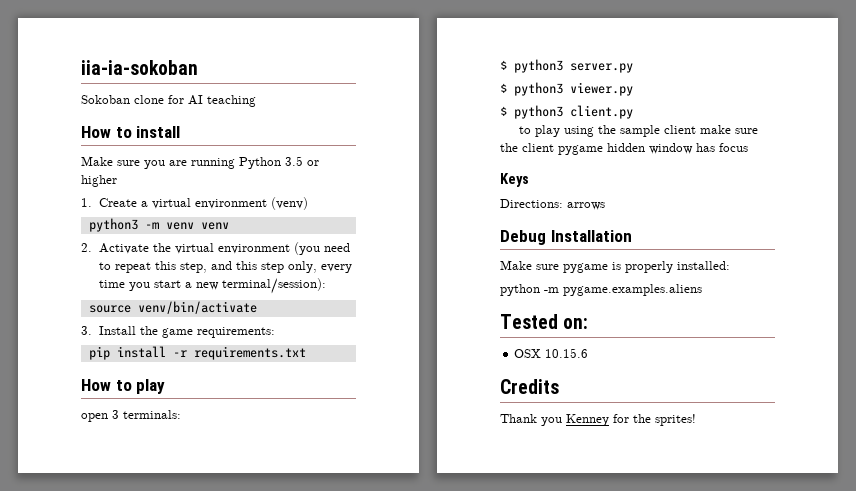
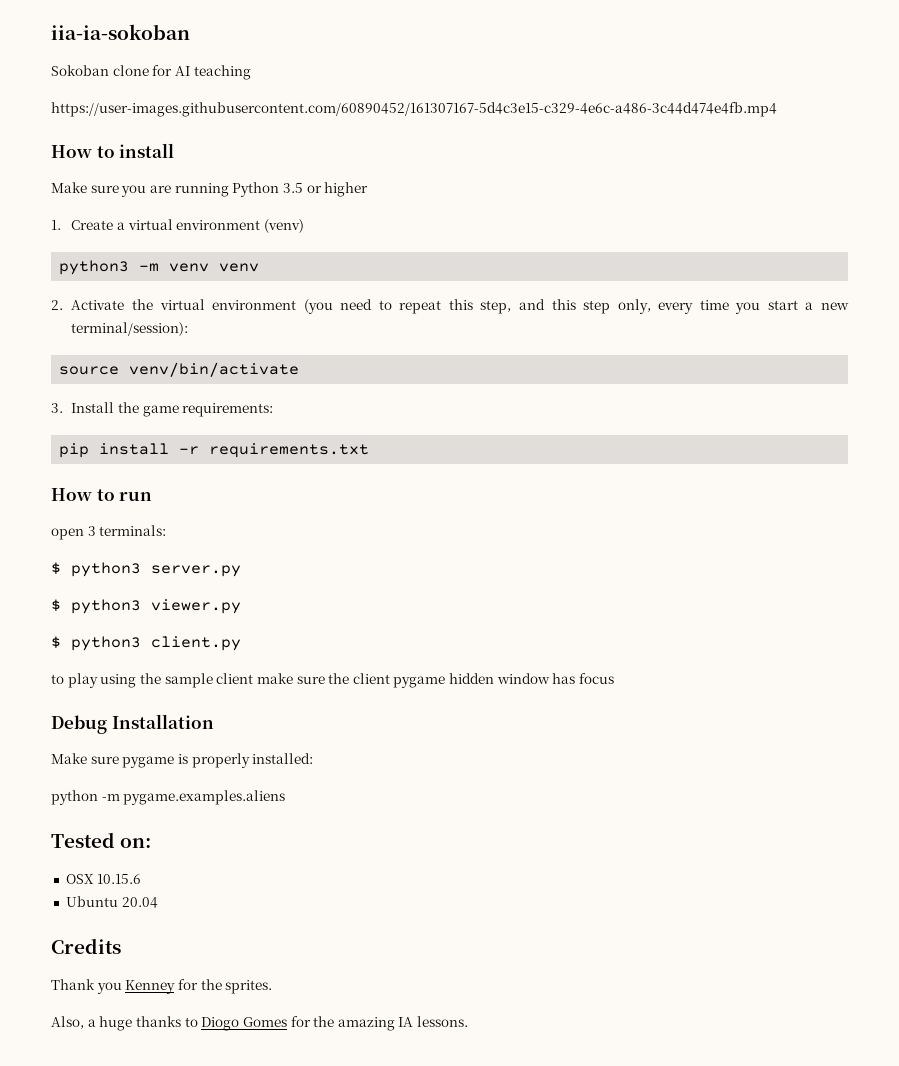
(256, 101) none -> [51,102,777,117] // https://user-images.githubusercontent.com/60890452/161307167-5d4c3e15-c329-4e6c-a486-3c44d474e4fb.mp4
[136,379,166,394] play -> [119,491,153,501] run
[500,173,529,187] [500,199,605,210] // Keys // Directions: arrows -> (615, 678) none
(589, 353) none -> [65,896,158,908] // Ubuntu 20.04
[655,414,696,426] sprites! -> [225,980,273,994] [51,1016,469,1031] sprites. // Also, a huge thanks to Diogo Gomes for the amazing IA lessons.

